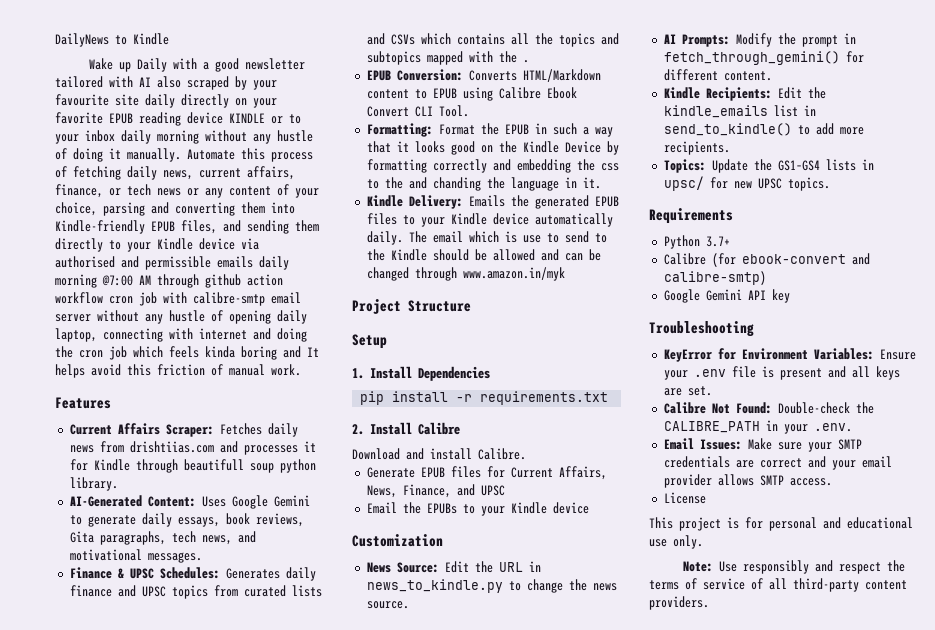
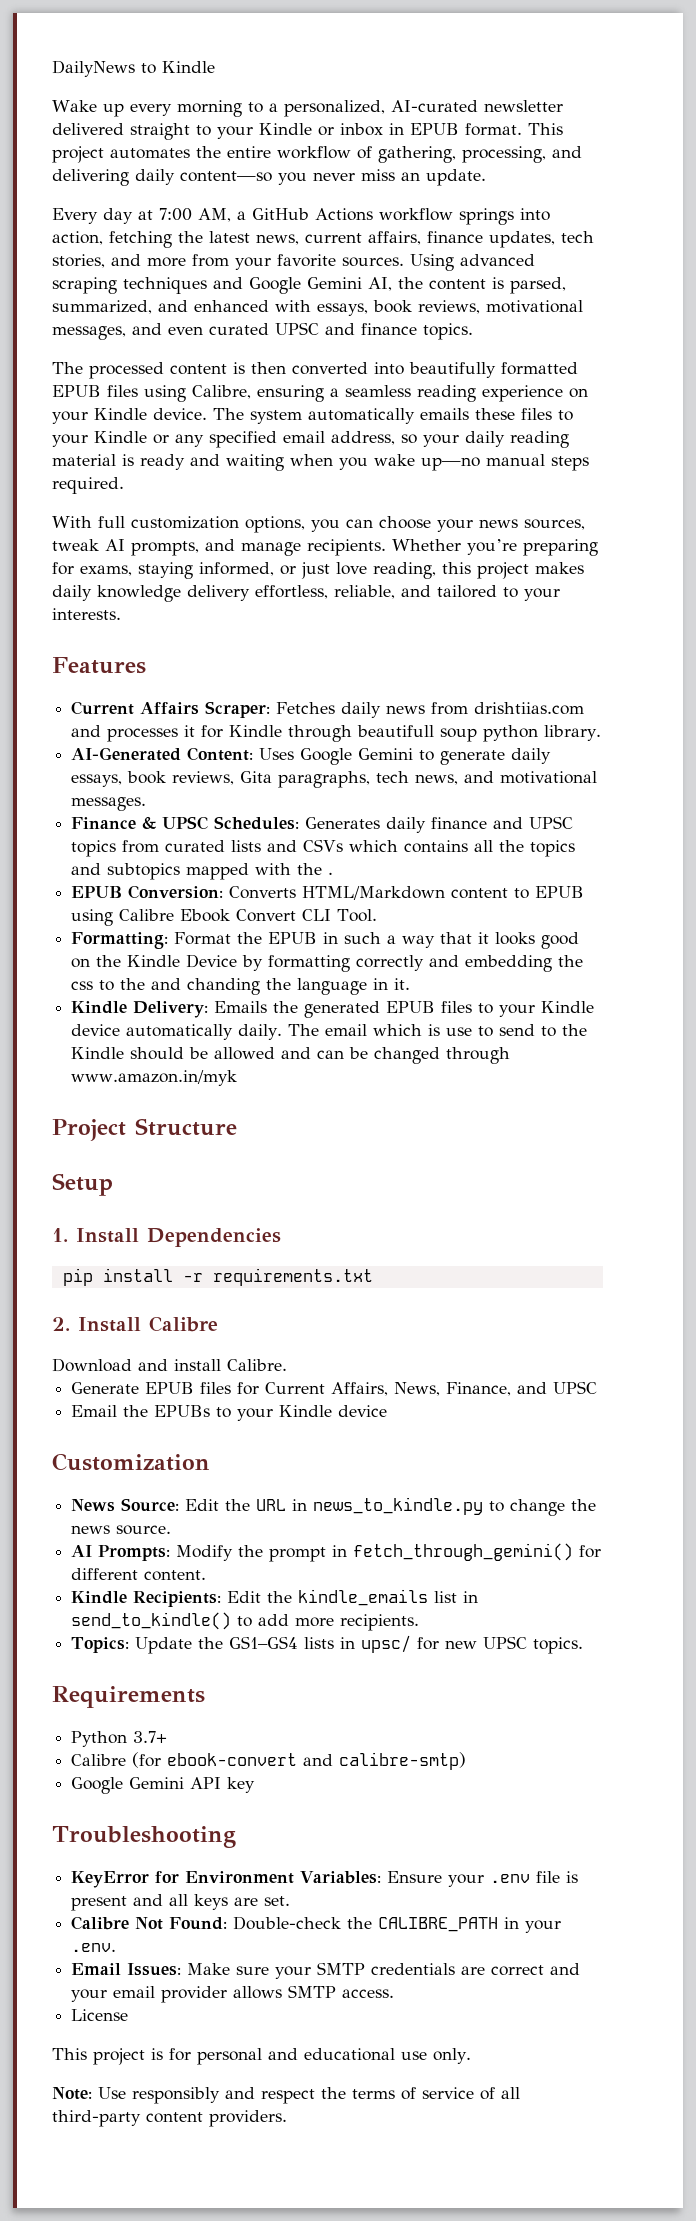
[137,58,306,72] [55,76,277,90] [55,94,277,108] [55,112,301,126] [55,130,313,144] [55,148,313,162] [55,166,295,180] [55,184,319,198] [55,202,295,216] [55,220,319,234] [55,238,259,252] [55,256,289,270] [55,274,283,288] [55,292,301,306] [55,310,307,324] [55,328,307,342] [55,346,319,360] [55,364,301,378] Daily with a good newsletter tailored with AI also scraped by your favourite site daily directly on your favorite EPUB reading device KINDLE or to your inbox daily morning without any hustle of doing it manually. Automate this process of fetching daily news, current affairs, finance, or tech news or any content of your choice, parsing and converting them into Kindle-friendly EPUB files, and sending them directly to your Kindle device via authorised and permissible emails daily morning @7:00 AM through github action workflow cron job with calibre-smtp email server without any hustle of opening daily laptop, connecting with internet and doing the cron job which feels kinda boring and It helps avoid this friction of manual work. -> [129,100,563,117] [52,123,563,140] [52,146,582,163] [52,169,486,186] [52,208,550,225] [52,231,594,248] [52,254,535,271] [52,277,566,294] [52,300,583,316] [52,322,473,340] [52,362,578,379] [52,385,588,402] [52,408,573,424] [52,431,569,448] [52,454,589,471] [52,477,124,494] [52,516,585,533] [52,539,598,556] [52,562,584,579] [52,585,560,602] [52,608,121,620] every morning to a personalized, AI-curated newsletter delivered straight to your Kindle or inbox in EPUB format. This project automates the entire workflow of gathering, processing, and delivering daily content—so you never miss an update. // Every day at 7:00 AM, a GitHub Actions workflow springs into action, fetching the latest news, current affairs, finance updates, tech stories, and more from your favorite sources. Using advanced scraping techniques and Google Gemini AI, the content is parsed, summarized, and enhanced with essays, book reviews, motivational messages, and even curated UPSC and finance topics. // The processed content is then converted into beautifully formatted EPUB files using Calibre, ensuring a seamless reading experience on your Kindle device. The system automatically emails these files to your Kindle or any specified email address, so your daily reading material is ready and waiting when you wake up—no manual steps required. // With full customization options, you can choose your news sources, tweak AI prompts, and manage recipients. Whether you’re preparing for exams, staying informed, or just love reading, this project makes daily knowledge delivery effortless, reliable, and tailored to your interests.

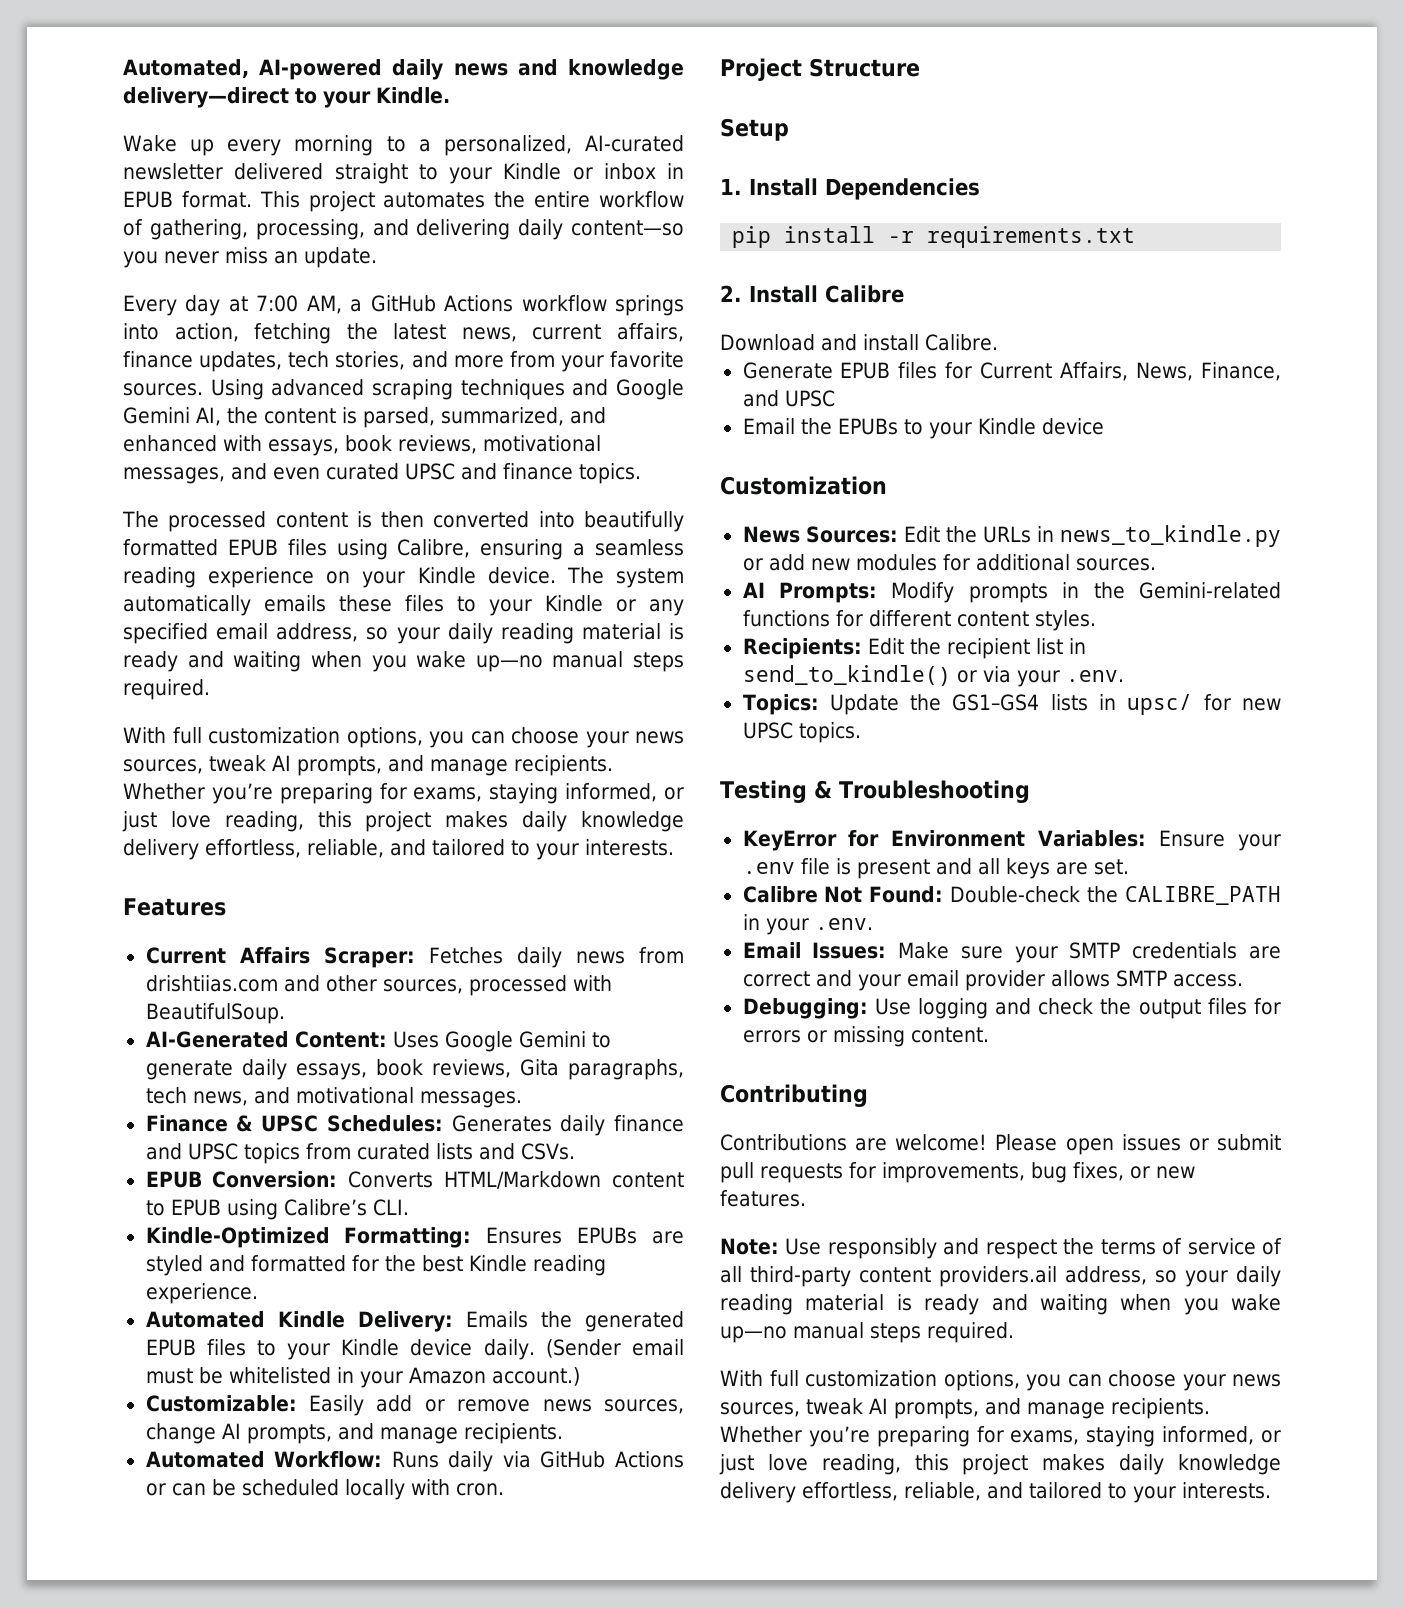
[52,60,215,77] DailyNews to Kindle -> [123,59,684,80] [123,87,450,108] Automated, AI-powered daily news and knowledge delivery—direct to your Kindle.
[107,725,602,742] processes it for Kindle through beautifull soup python library. -> [325,975,612,996] [145,1003,285,1024] other sources, processed with BeautifulSoup.
[303,839,576,857] [71,863,334,880] CSVs which contains all the topics and subtopics mapped with the . -> [520,1143,575,1160] CSVs.
[119,909,378,922] [71,932,580,949] [71,954,584,972] [71,978,411,995] Calibre Ebook Convert CLI Tool. // Formatting: Format the EPUB in such a way that it looks good on the Kindle Device by formatting correctly and embedding the css to the and chanding the language in it. // -> [283,1199,409,1216] [145,1227,684,1248] [145,1255,606,1276] [145,1283,258,1304] [145,1311,265,1328] Calibre’s CLI. // Kindle-Optimized Formatting: Ensures EPUBs are styled and formatted for the best Kindle reading experience. // Automated
[126,1024,588,1040] [71,1047,511,1064] [71,1070,238,1086] automatically daily. The email which is use to send to the Kindle should be allowed and can be changed through www.amazon.in/myk -> [483,1339,684,1360] [145,1367,580,1388] [145,1395,685,1416] [145,1423,563,1444] [145,1451,685,1472] [145,1479,504,1500] daily. (Sender email must be whitelisted in your Amazon account.) // Customizable: Easily add or remove news sources, change AI prompts, and manage recipients. // Automated Workflow: Runs daily via GitHub Actions or can be scheduled locally with cron.
[121,1498,287,1512] Source: Edit the URL -> [805,526,1031,543] Sources: Edit the URLs
[489,1499,597,1516] [71,1525,172,1535] [71,1543,602,1562] [71,1568,207,1581] [71,1591,128,1604] to change the news source. // AI Prompts: Modify the prompt in fetch_through_gemini() for different content. // Kindle -> [742,554,1156,571] [742,582,1281,603] [742,610,1096,631] or add new modules for additional sources. // AI Prompts: Modify prompts in the Gemini-related functions for different content styles. //
[298,1589,429,1606] kindle_emails -> [946,638,1030,659] recipient
[237,1614,420,1631] to add more recipients. -> [956,666,1124,687] or via your .env.
[52,1686,205,1708] [71,1731,168,1747] [71,1752,467,1770] [71,1777,256,1794] Requirements // Python 3.7+ // Calibre (for ebook-convert and calibre-smtp) // Google Gemini API key // -> [720,780,832,803] Testing &
[71,2009,129,2021] [52,2048,471,2065] License // This project is for personal and educational use only. -> [742,998,1281,1019] [742,1026,989,1047] [720,1084,868,1107] [720,1134,1281,1155] [720,1162,1195,1183] [720,1190,806,1207] Debugging: Use logging and check the output files for errors or missing content. // Contributing // Contributions are welcome! Please open issues or submit pull requests for improvements, bug fixes, or new features.
[209,2110,287,2127] providers. -> [939,1266,1281,1287] [720,1294,1282,1315] [720,1322,1014,1343] [720,1370,1281,1391] [720,1398,1210,1419] [720,1426,1281,1447] [719,1454,1281,1475] [720,1482,1271,1503] providers.ail address, so your daily reading material is ready and waiting when you wake up—no manual steps required. // With full customization options, you can choose your news sources, tweak AI prompts, and manage recipients. Whether you’re preparing for exams, staying informed, or just love reading, this project makes daily knowledge delivery effortless, reliable, and tailored to your interests.

